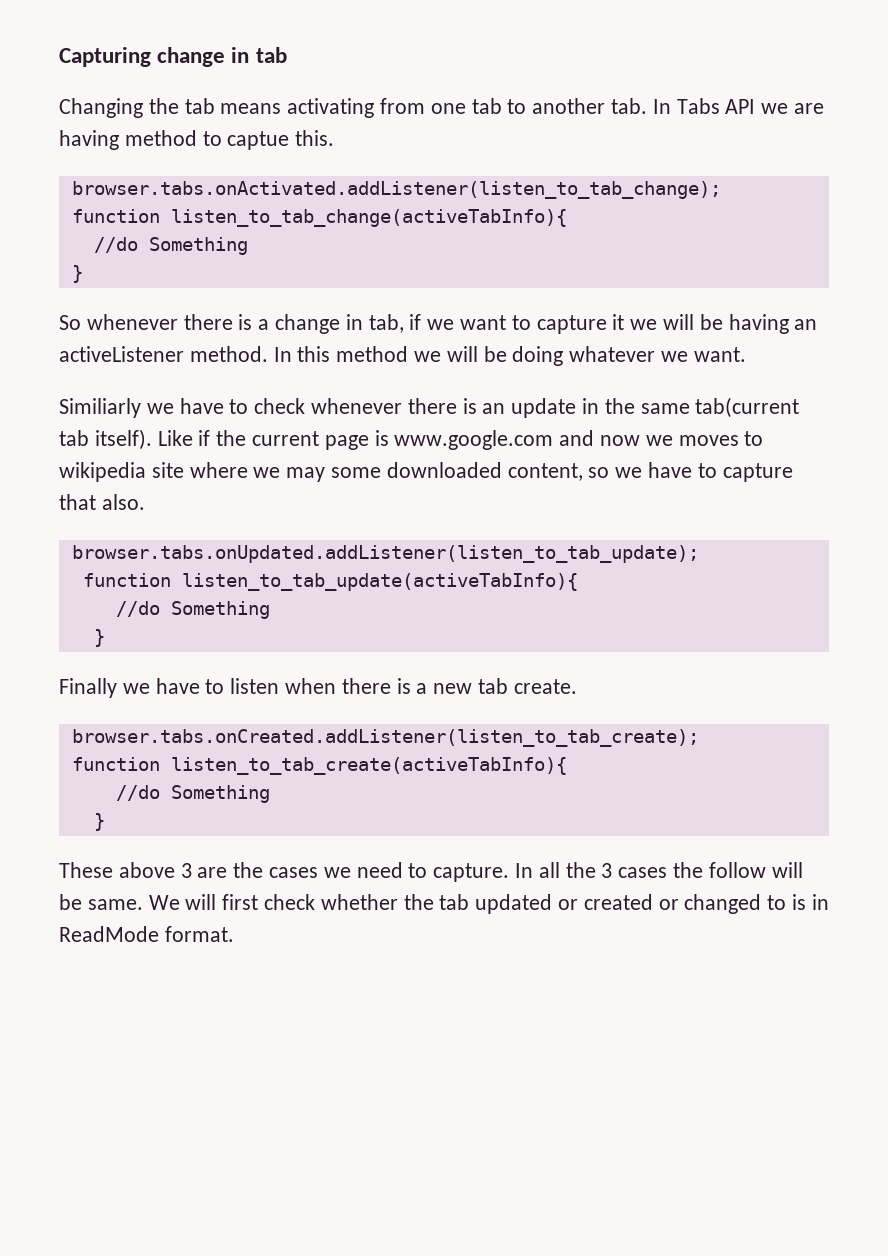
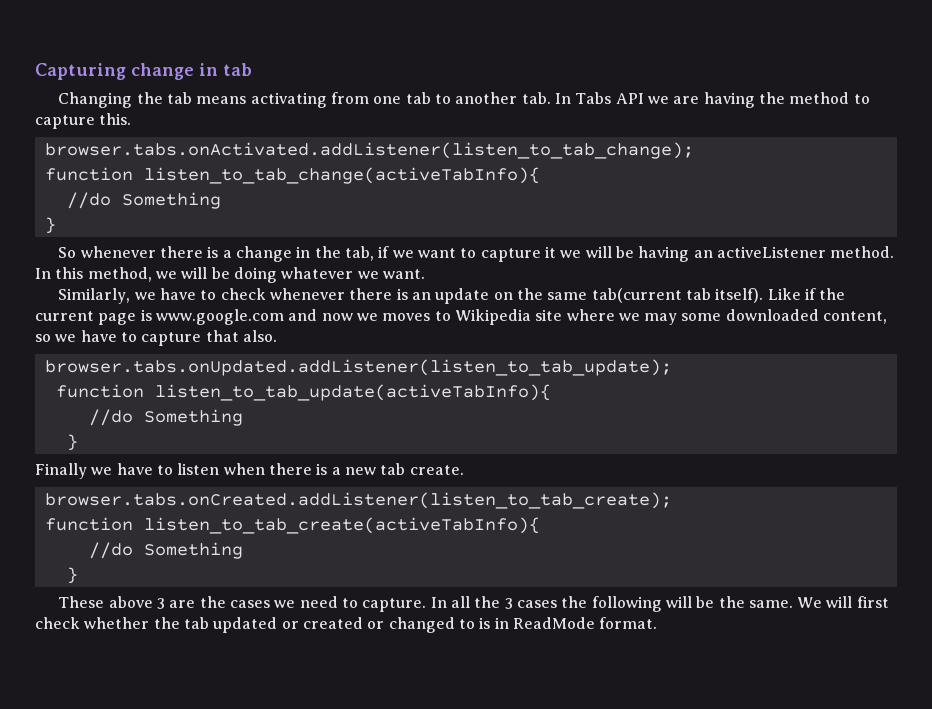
(119, 140) none -> [758,92,785,104] the
[227,131,290,150] captue -> [35,115,95,129] capture
(363, 322) none -> [314,246,341,258] the
[336,346,409,362] method -> [87,267,152,282] method,
[59,398,141,418] Similiarly -> [58,288,131,304] Similarly,
[582,398,600,414] in -> [493,292,513,300] on
[59,462,146,482] wikipedia -> [454,309,531,325] Wikipedia
[708,862,803,878] [59,894,82,910] follow will be -> [591,596,745,612] following will be the

